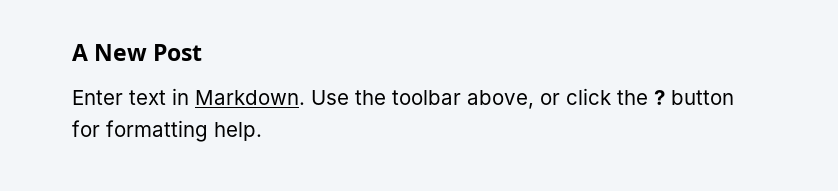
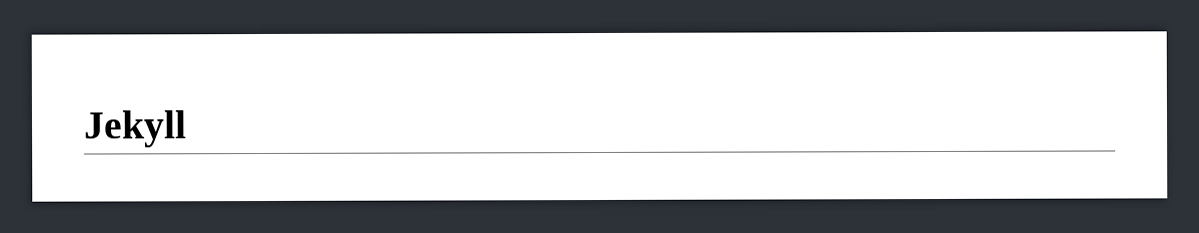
[72,44,203,61] [72,88,734,109] [72,120,262,142] A New Post // Enter text in Markdown. Use the toolbar above, or click the ? button for formatting help. -> [83,110,187,148] Jekyll

